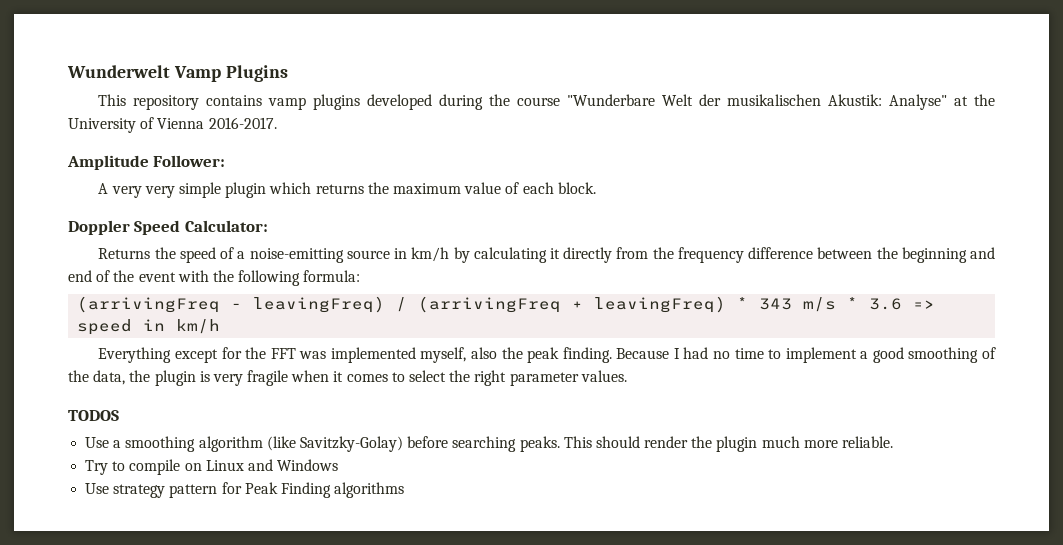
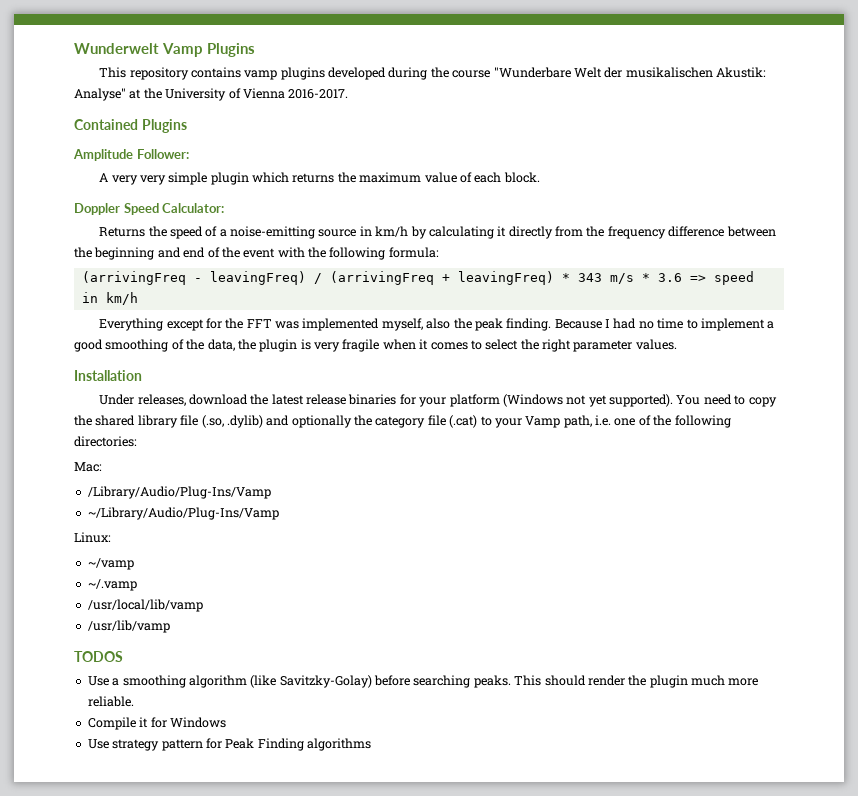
(277, 123) none -> [74,119,187,133] // Contained Plugins
(627, 376) none -> [74,370,142,381] [99,394,777,407] [74,415,731,428] [74,436,137,447] [74,462,102,472] [87,486,271,499] [87,507,279,520] [74,532,111,543] [87,558,134,570] [87,579,137,591] [87,599,203,612] [87,620,170,633] // Installation // Under releases, download the latest release binaries for your platform (Windows not yet supported). You need to copy the shared library file (.so, .dylib) and optionally the category file (.cat) to your Vamp path, i.e. one of the following directories: // Mac: // /Library/Audio/Plug-Ins/Vamp // ~/Library/Audio/Plug-Ins/Vamp // Linux: // ~/vamp // ~/.vamp // /usr/local/lib/vamp // /usr/lib/vamp
[85,459,273,475] Try to compile on Linux and -> [87,717,167,730] Compile it for

